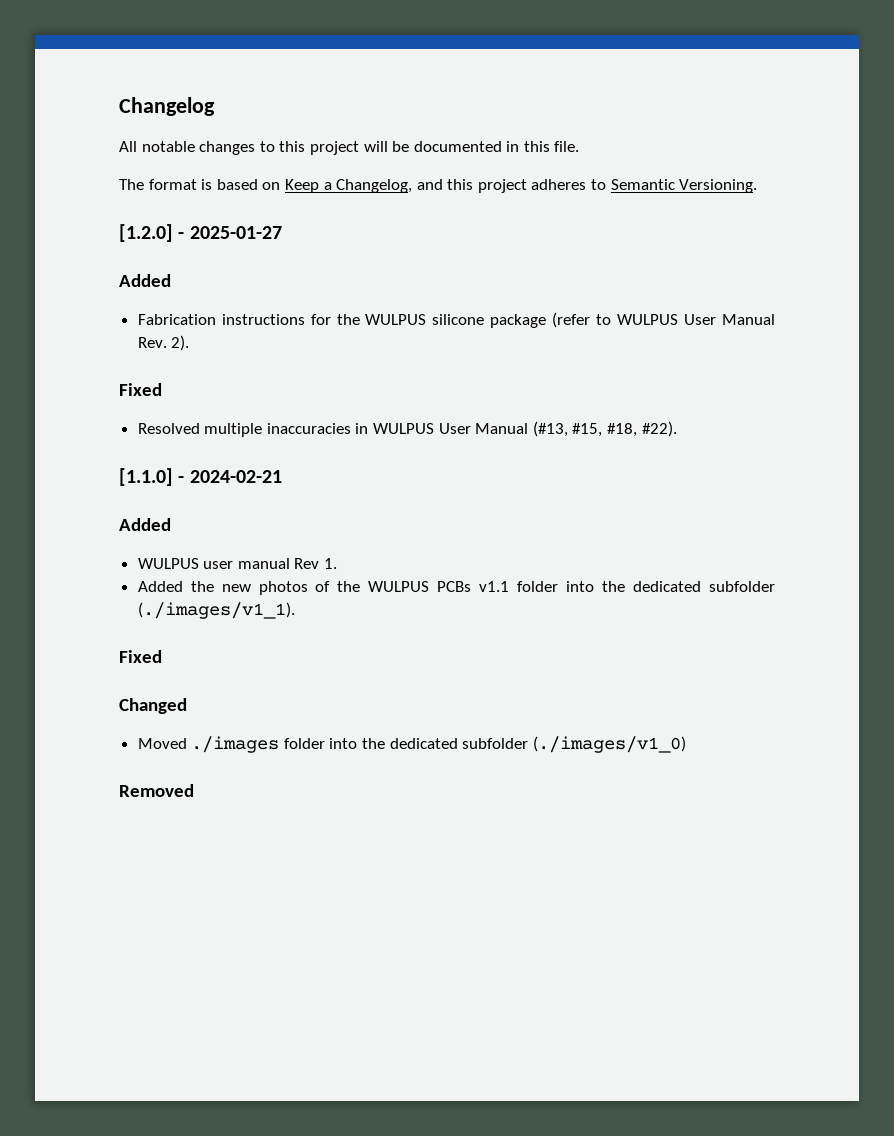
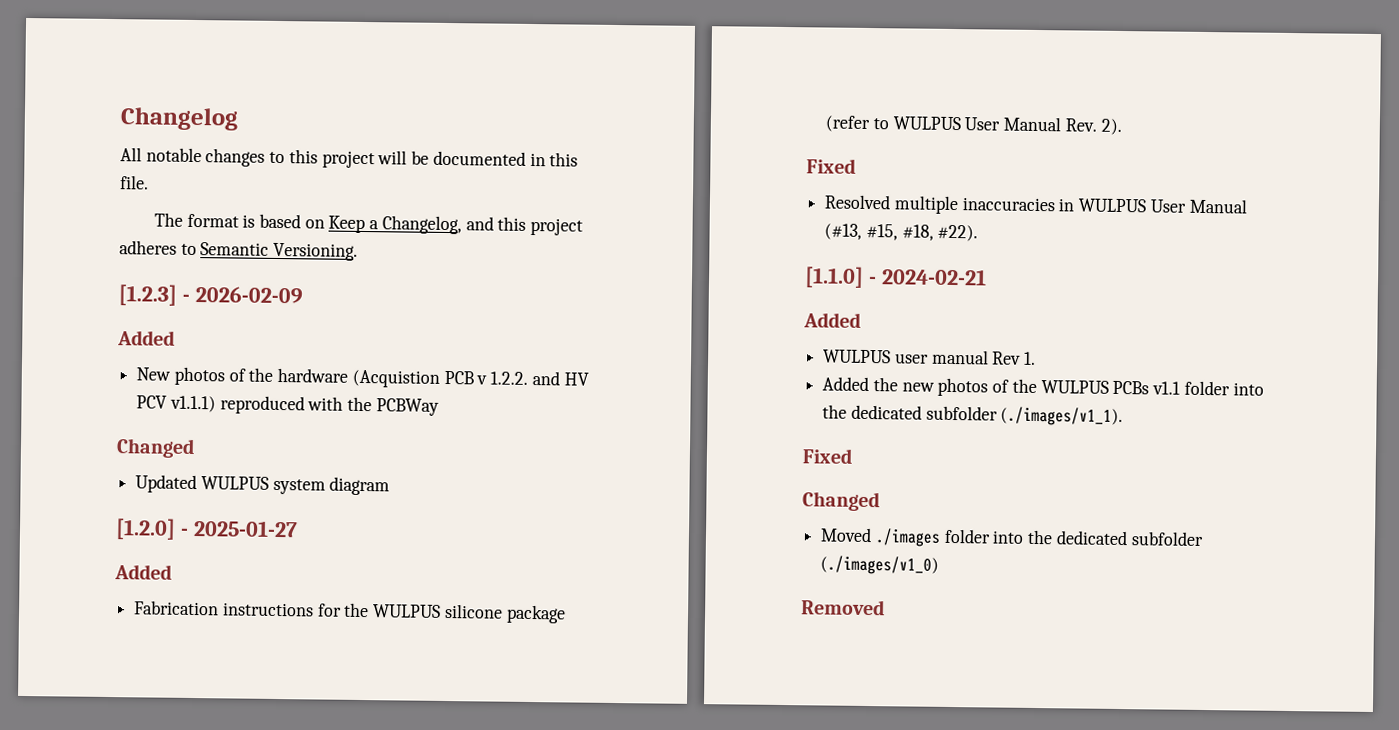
(758, 186) none -> [118,284,303,306] [117,330,175,346] [136,366,589,388] [136,395,439,416] [116,438,195,459] [135,474,391,496] // [1.2.3] - 2026-02-09 // Added // New photos of the hardware (Acquistion PCB v 1.2.2. and HV PCV v1.1.1) reproduced with the PCBWay // Changed // Updated WULPUS system diagram

